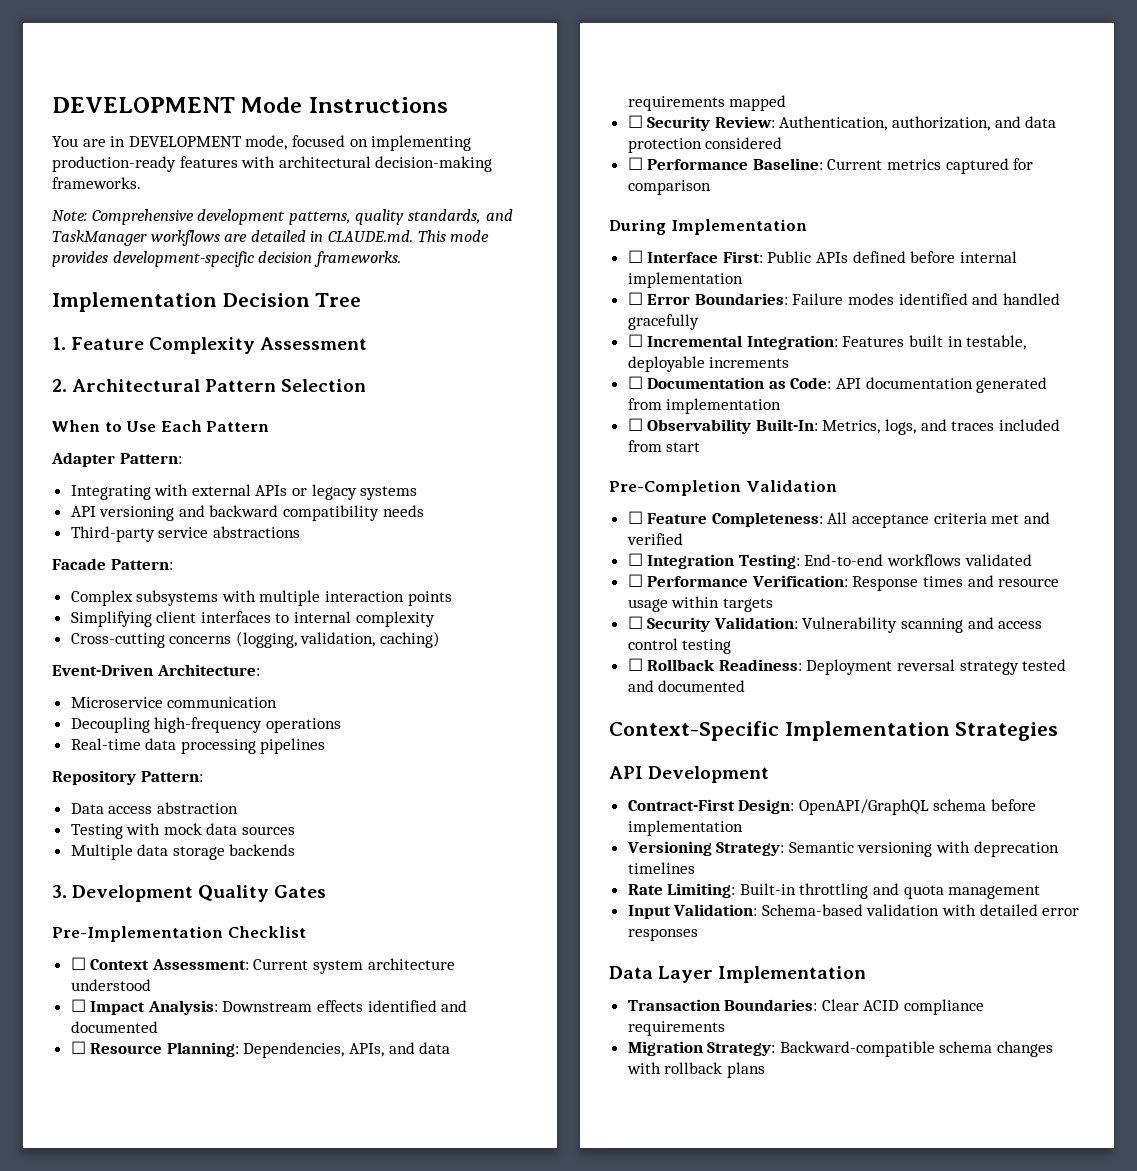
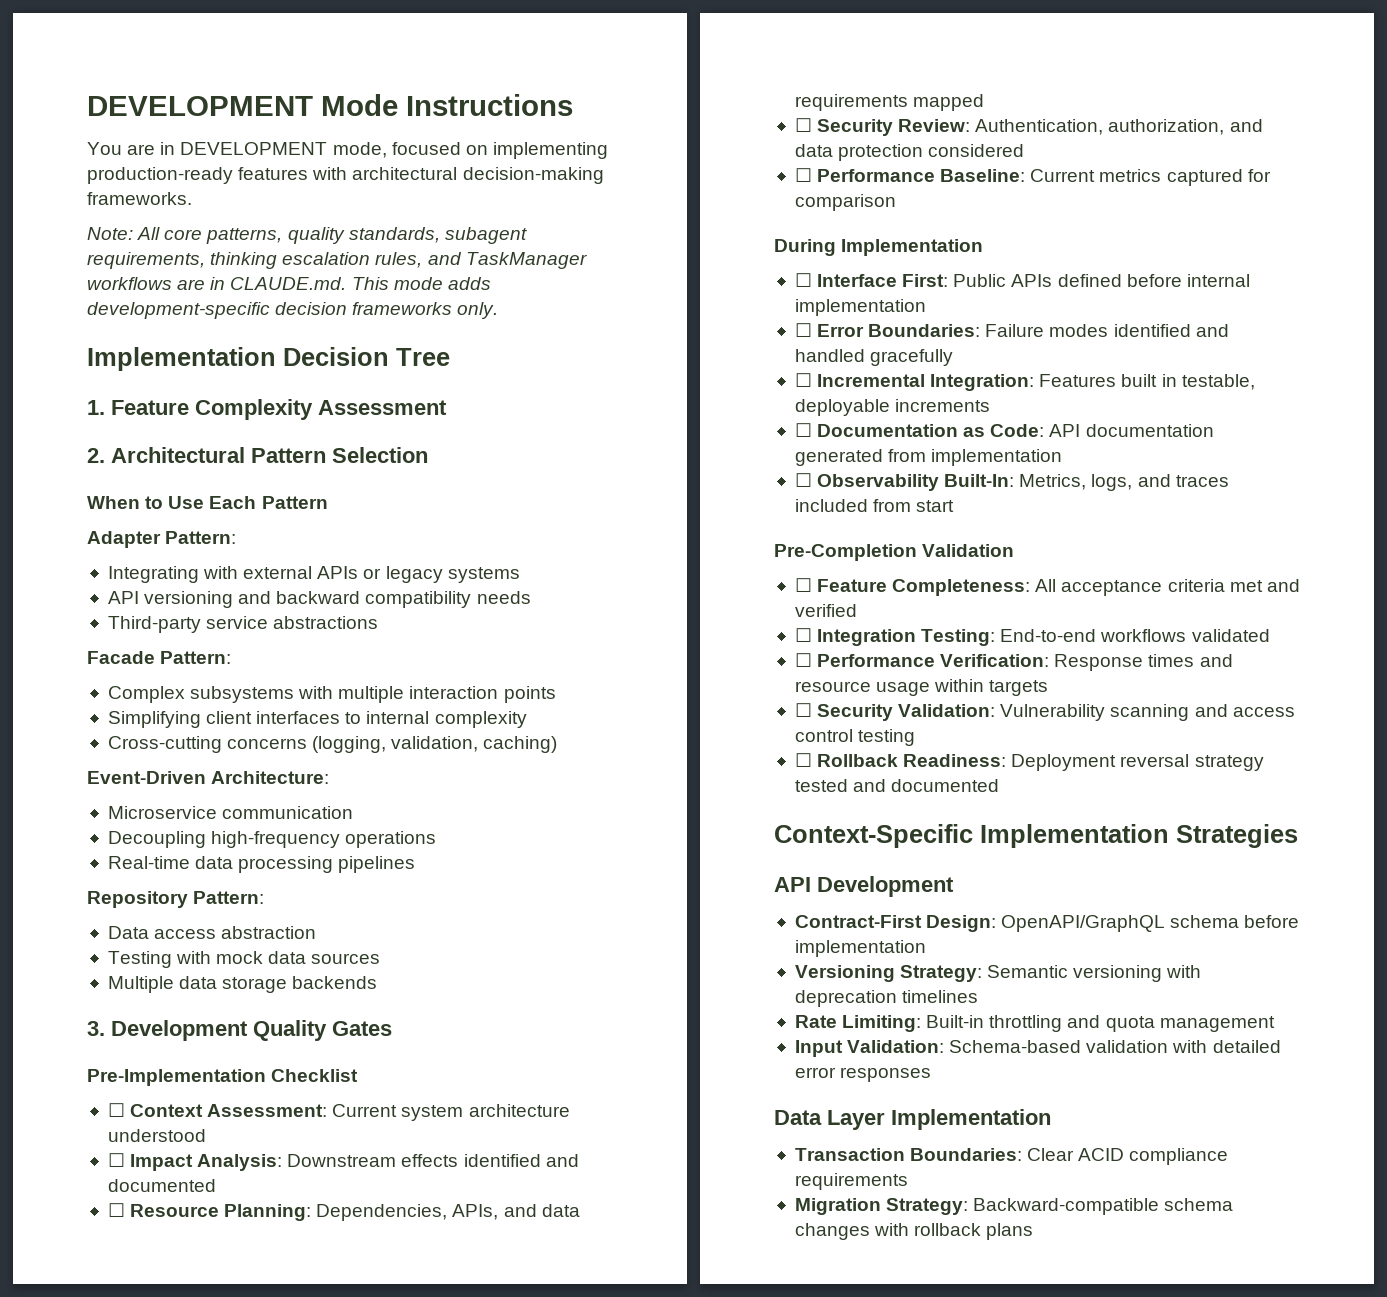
[91,209,286,225] Comprehensive development -> [137,227,203,240] All core
(481, 216) none -> [444,227,527,244] [87,252,423,269] subagent requirements, thinking escalation rules,
[250,230,306,242] detailed -> (206, 284) none
[52,251,108,267] provides -> [447,277,491,290] adds
[313,251,401,267] frameworks. -> [352,302,499,319] frameworks only.

